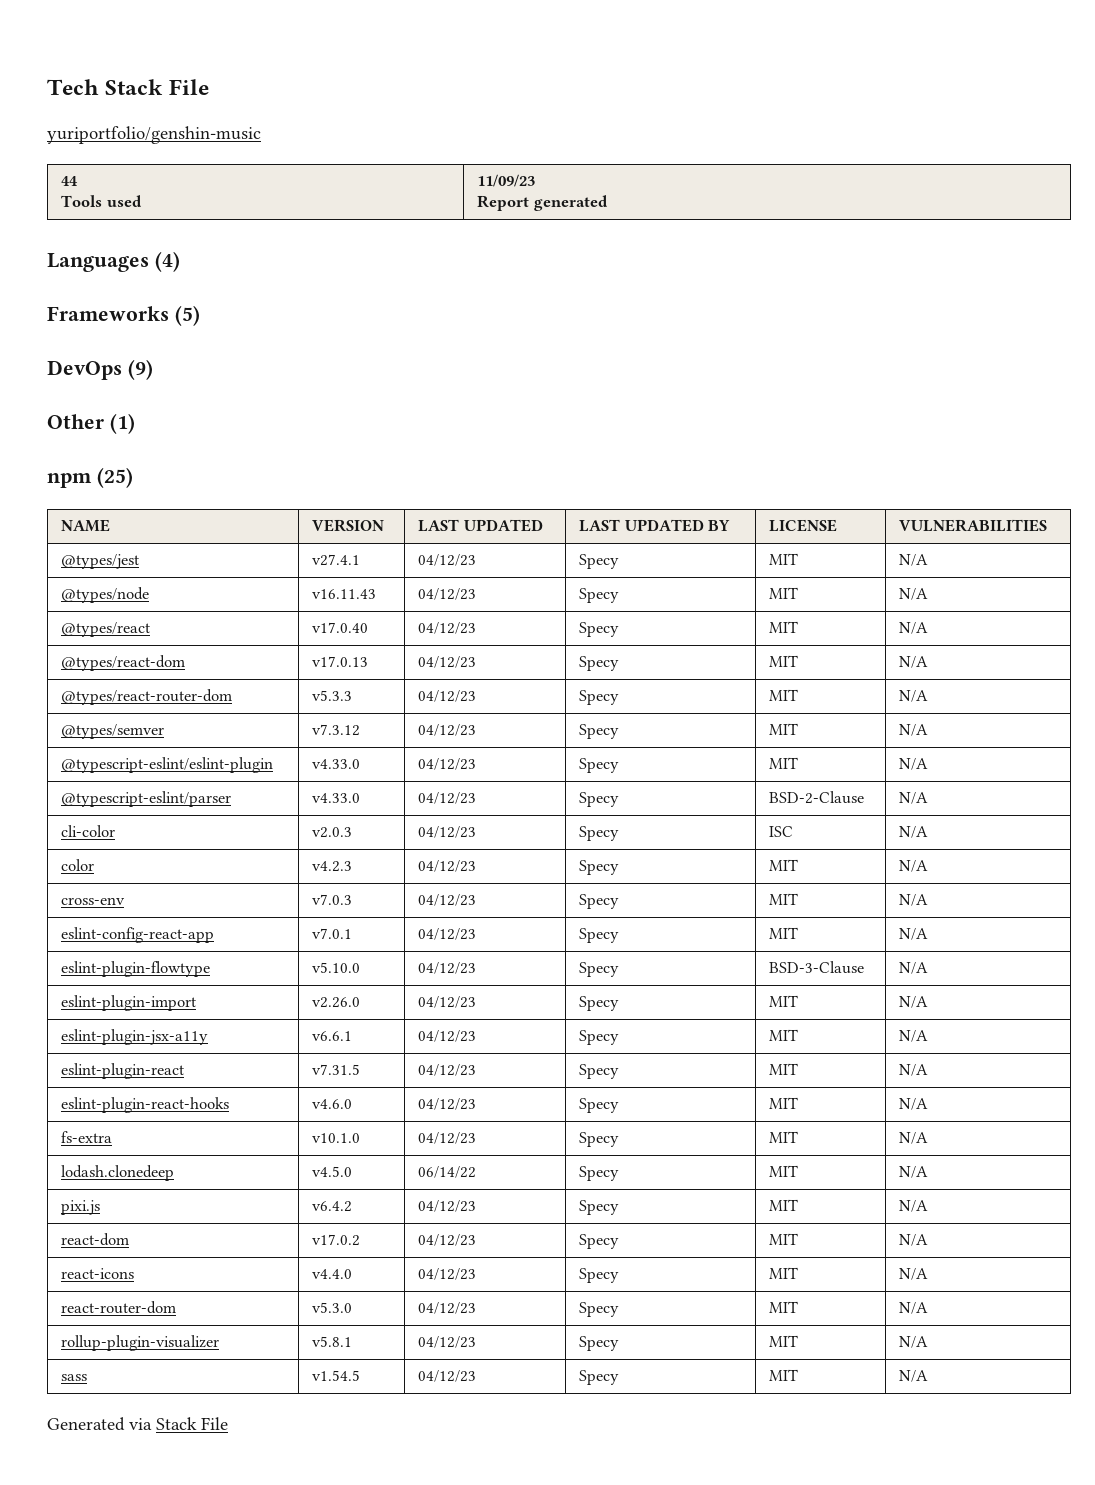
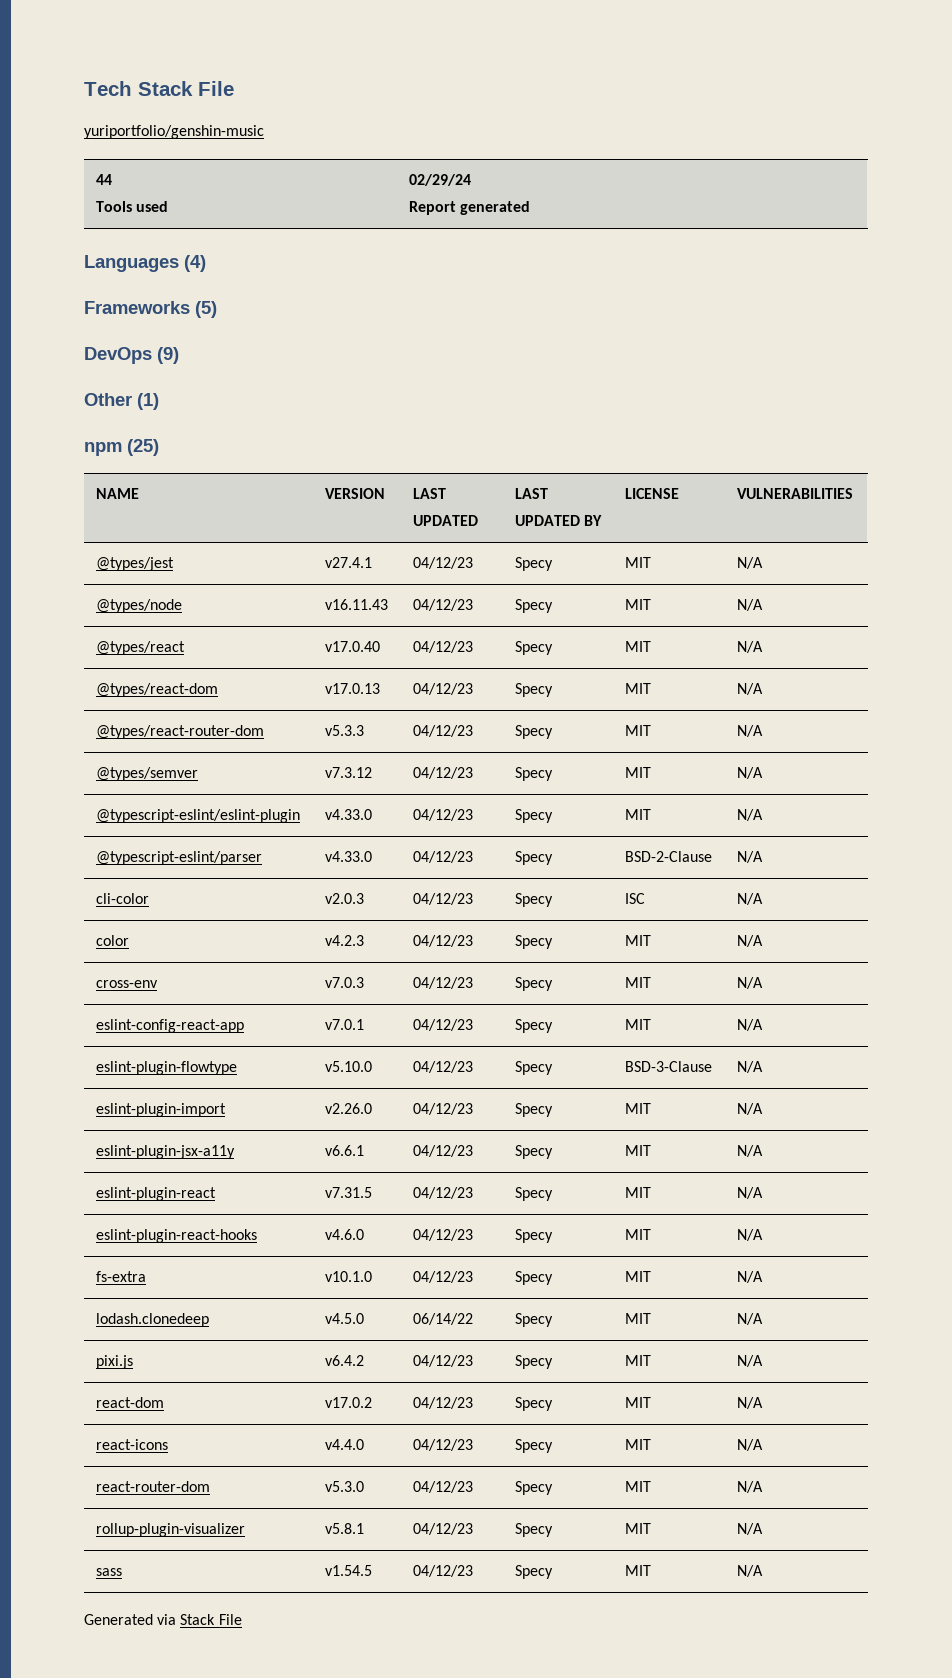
[477,174,536,187] 11/09/23 -> [409,174,472,186] 02/29/24

